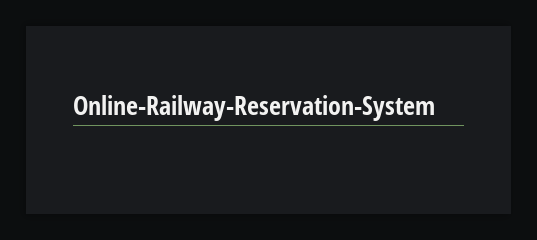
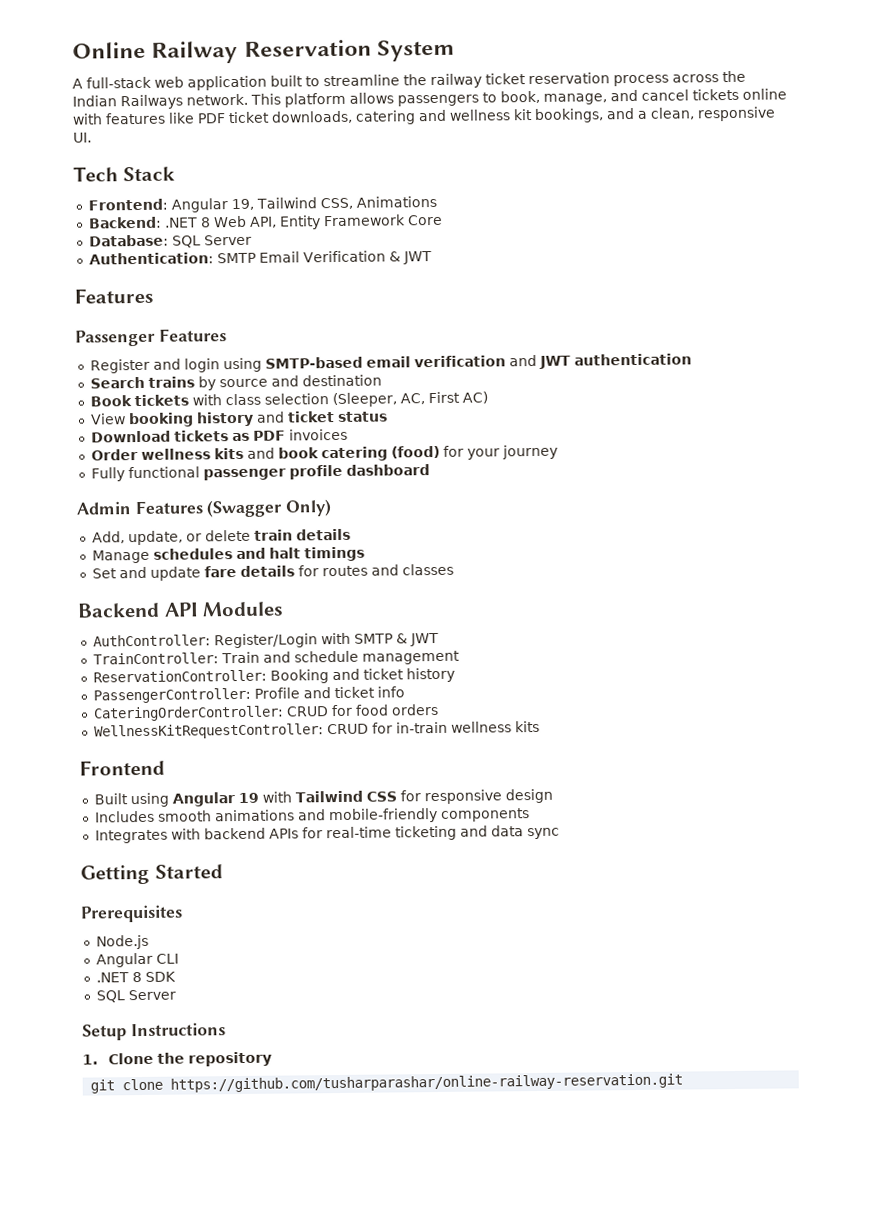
[73,95,435,121] Online-Railway-Reservation-System -> [72,39,456,64] [72,70,746,91] [72,88,787,110] [72,106,776,125] [73,132,92,143] [73,166,175,182] [87,195,437,213] [87,214,443,230] [88,234,252,248] [88,250,432,265] [74,287,154,304] [75,328,227,347] [89,353,692,374] [89,374,382,391] [89,391,488,408] [89,411,388,428] [90,428,348,443] [90,444,558,462] [90,464,430,482] [76,499,333,518] [91,528,351,546] [91,546,365,564] [91,563,454,581] [77,601,285,618] [92,632,439,649] [92,650,460,665] [92,667,455,684] [92,686,405,704] [92,703,439,722] [93,720,540,740] [79,759,165,776] [93,788,553,808] [94,808,530,824] [94,825,560,844] [80,864,223,885] [80,904,183,923] [95,934,149,950] [95,952,179,968] [95,971,176,983] [95,989,176,1003] [82,1022,226,1041] [82,1051,272,1067] [90,1073,684,1094] Online Railway Reservation System // A full-stack web application built to streamline the railway ticket reservation process across the Indian Railways network. This platform allows passengers to book, manage, and cancel tickets online with features like PDF ticket downloads, catering and wellness kit bookings, and a clean, responsive UI. // Tech Stack // Frontend: Angular 19, Tailwind CSS, Animations // Backend: .NET 8 Web API, Entity Framework Core // Database: SQL Server // Authentication: SMTP Email Verification & JWT // Features // Passenger Features // Register and login using SMTP-based email verification and JWT authentication // Search trains by source and destination // Book tickets with class selection (Sleeper, AC, First AC) // View booking history and ticket status // Download tickets as PDF invoices // Order wellness kits and book catering (food) for your journey // Fully functional passenger profile dashboard // Admin Features (Swagger Only) // Add, update, or delete train details // Manage schedules and halt timings // Set and update fare details for routes and classes // Backend API Modules // AuthController: Register/Login with SMTP & JWT // TrainController: Train and schedule management // ReservationController: Booking and ticket history // PassengerController: Profile and ticket info // CateringOrderController: CRUD for food orders // WellnessKitRequestController: CRUD for in-train wellness kits // Frontend // Built using Angular 19 with Tailwind CSS for responsive design // Includes smooth animations and mobile-friendly components // Integrates with backend APIs for real-time ticketing and data sync // Getting Started // Prerequisites // Node.js // Angular CLI // .NET 8 SDK // SQL Server // Setup Instructions // 1. Clone the repository // git clone https://github.com/tusharparashar/online-railway-reservation.git

